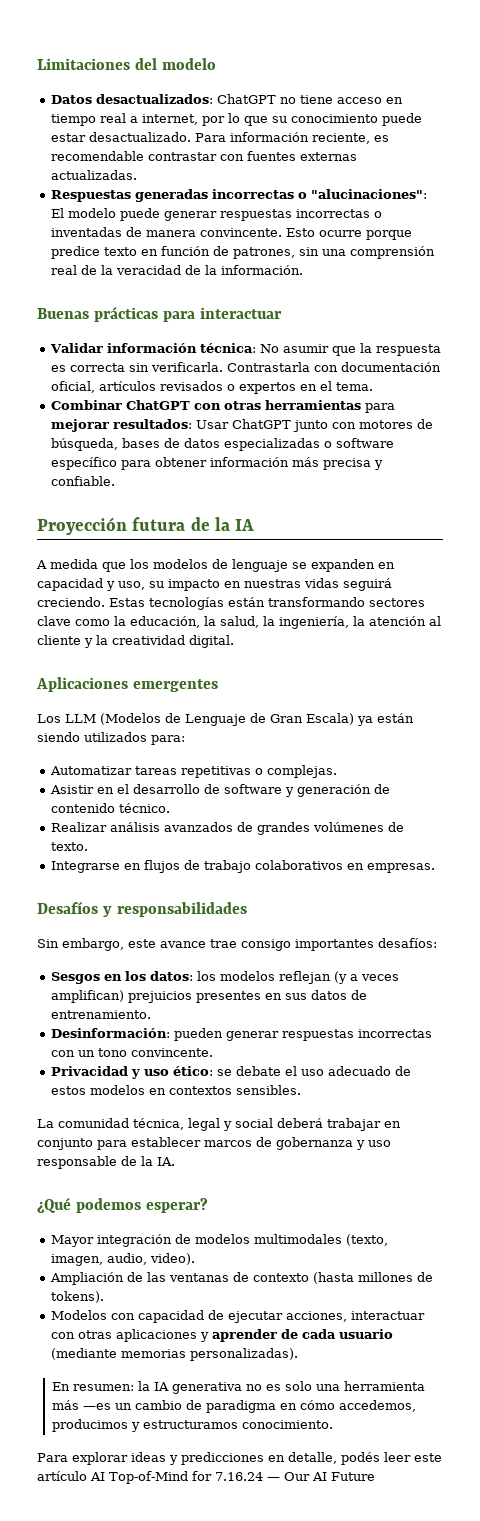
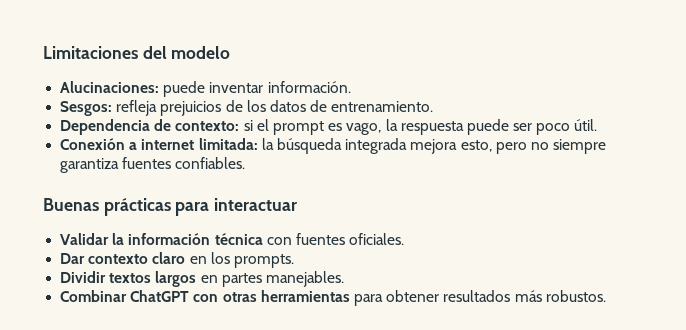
[51,94,404,104] [51,113,423,126] [51,132,390,144] [51,151,358,161] [51,170,138,180] [51,189,428,202] [51,208,383,221] [51,227,413,240] [51,246,436,259] [51,265,304,275] Datos desactualizados: ChatGPT no tiene acceso en tiempo real a internet, por lo que su conocimiento puede estar desactualizado. Para información reciente, es recomendable contrastar con fuentes externas actualizadas. // Respuestas generadas incorrectas o "alucinaciones": El modelo puede generar respuestas incorrectas o inventadas de manera convincente. Esto ocurre porque predice texto en función de patrones, sin una comprensión real de la veracidad de la información. -> [60,81,351,97] [60,100,434,116] [60,119,598,135] [60,138,607,154] [60,157,246,173] Alucinaciones: puede inventar información. // Sesgos: refleja prejuicios de los datos de entrenamiento. // Dependencia de contexto: si el prompt es vago, la respuesta puede ser poco útil. // Conexión a internet limitada: la búsqueda integrada mejora esto, pero no siempre garantiza fuentes confiables.
[107,343,442,356] [51,362,442,372] [51,381,374,394] información técnica: No asumir que la respuesta es correcta sin verificarla. Contrastarla con documentación oficial, artículos revisados o expertos en el tema. -> [112,233,405,245] [60,252,294,268] [60,271,344,287] la información técnica con fuentes oficiales. // Dar contexto claro en los prompts. // Dividir textos largos en partes manejables.
[51,419,434,432] [51,438,395,451] [51,457,384,470] [51,476,116,486] [37,517,255,535] [36,559,395,572] [37,578,392,591] [37,597,425,610] [37,616,441,629] [37,635,234,648] [36,677,218,692] [37,713,414,726] [37,732,185,745] [50,765,338,778] [50,784,391,797] [51,803,171,813] [51,822,405,835] [51,842,89,851] [51,860,436,873] [37,901,247,917] [37,938,437,951] [51,971,400,984] [51,990,368,1003] [51,1010,152,1019] [51,1028,433,1041] [51,1048,214,1057] [51,1066,412,1079] [51,1085,302,1095] [37,1118,401,1131] [37,1137,391,1150] [37,1156,175,1169] [37,1197,208,1213] [51,1234,389,1247] [51,1253,196,1266] [50,1272,434,1285] [51,1291,105,1303] [51,1310,426,1323] [51,1329,394,1342] [51,1348,299,1361] [51,1381,425,1394] [51,1400,416,1413] [51,1419,333,1432] [37,1452,442,1465] [37,1471,375,1484] mejorar resultados: Usar ChatGPT junto con motores de búsqueda, bases de datos especializadas o software específico para obtener información más precisa y confiable. // Proyección futura de la IA // A medida que los modelos de lenguaje se expanden en capacidad y uso, su impacto en nuestras vidas seguirá creciendo. Estas tecnologías están transformando sectores clave como la educación, la salud, la ingeniería, la atención al cliente y la creatividad digital. // Aplicaciones emergentes // Los LLM (Modelos de Lenguaje de Gran Escala) ya están siendo utilizados para: // Automatizar tareas repetitivas o complejas. // Asistir en el desarrollo de software y generación de contenido técnico. // Realizar análisis avanzados de grandes volúmenes de texto. // Integrarse en flujos de trabajo colaborativos en empresas. // Desafíos y responsabilidades // Sin embargo, este avance trae consigo importantes desafíos: // Sesgos en los datos: los modelos reflejan (y a veces amplifican) prejuicios presentes en sus datos de entrenamiento. // Desinformación: pueden generar respuestas incorrectas con un tono convincente. // Privacidad y uso ético: se debate el uso adecuado de estos modelos en contextos sensibles. // La comunidad técnica, legal y social deberá trabajar en conjunto para establecer marcos de gobernanza y uso responsable de la IA. // ¿Qué podemos esperar? // Mayor integración de modelos multimodales (texto, imagen, audio, video). // Ampliación de las ventanas de contexto (hasta millones de tokens). // Modelos con capacidad de ejecutar acciones, interactuar con otras aplicaciones y aprender de cada usuario (mediante memorias personalizadas). // En resumen: la IA generativa no es solo una herramienta más —es un cambio de paradigma en cómo accedemos, producimos y estructuramos conocimiento. // Para explorar ideas y predicciones en detalle, podés leer este artículo AI Top-of-Mind for 7.16.24 — Our AI Future -> [386,290,606,302] obtener resultados más robustos.

